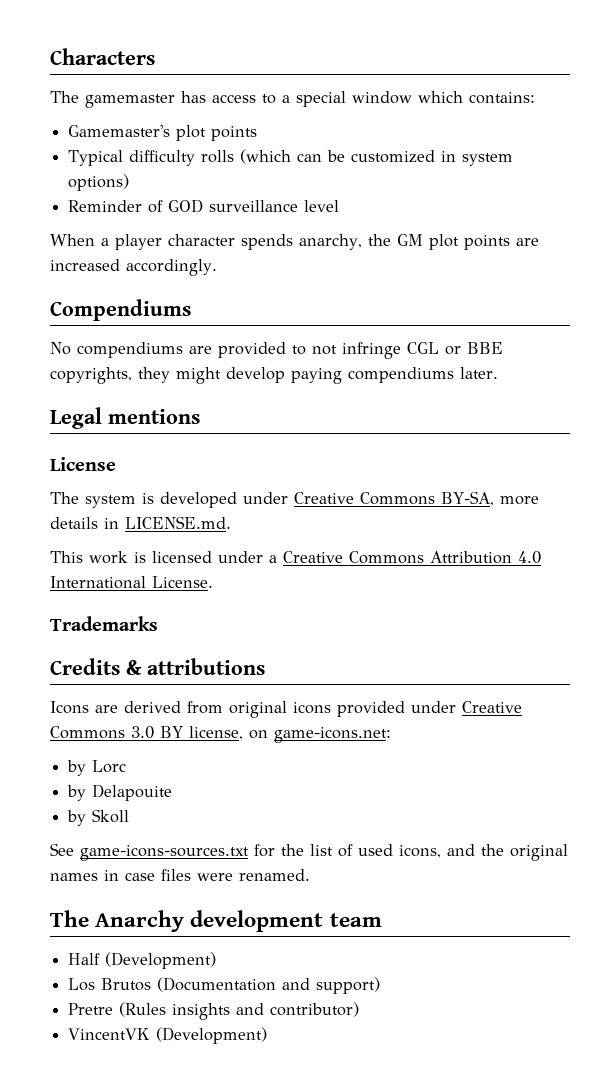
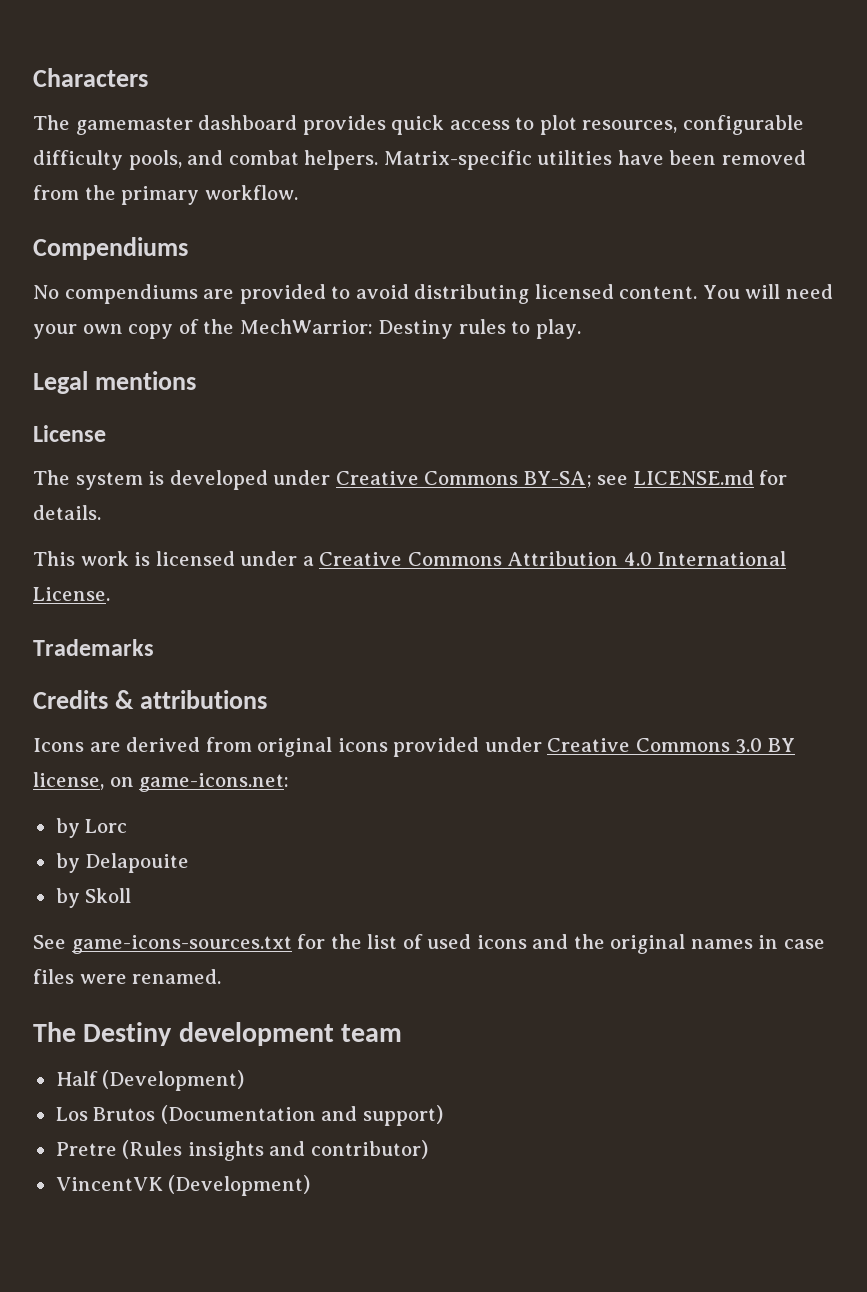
[181,91,535,107] [68,125,258,141] [68,149,514,166] [68,174,130,191] [68,199,340,213] [50,234,539,250] [50,259,217,276] has access to a special window which contains: // Gamemaster's plot points // Typical difficulty rolls (which can be customized in system options) // Reminder of GOD surveillance level // When a player character spends anarchy, the GM plot points are increased accordingly. -> [198,115,804,135] [33,150,806,170] [33,185,298,205] dashboard provides quick access to plot resources, configurable difficulty pools, and combat helpers. Matrix-specific utilities have been removed from the primary workflow.
[312,342,503,359] [50,367,498,384] not infringe CGL or BBE copyrights, they might develop paying compendiums later. -> [355,284,833,304] [33,319,581,339] avoid distributing licensed content. You will need your own copy of the MechWarrior: Destiny rules to play.
[441,491,539,506] [50,516,231,529] BY-SA, more details in LICENSE.md. -> [523,470,788,488] [33,505,101,520] BY-SA; see LICENSE.md for details.
[399,845,441,858] icons, -> [476,935,527,949] icons
[95,910,185,932] Anarchy -> [83,1022,173,1046] Destiny

